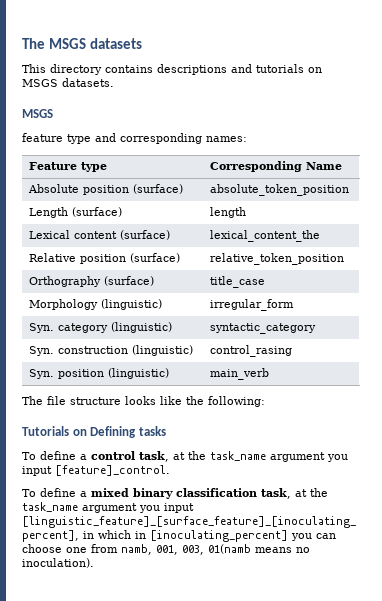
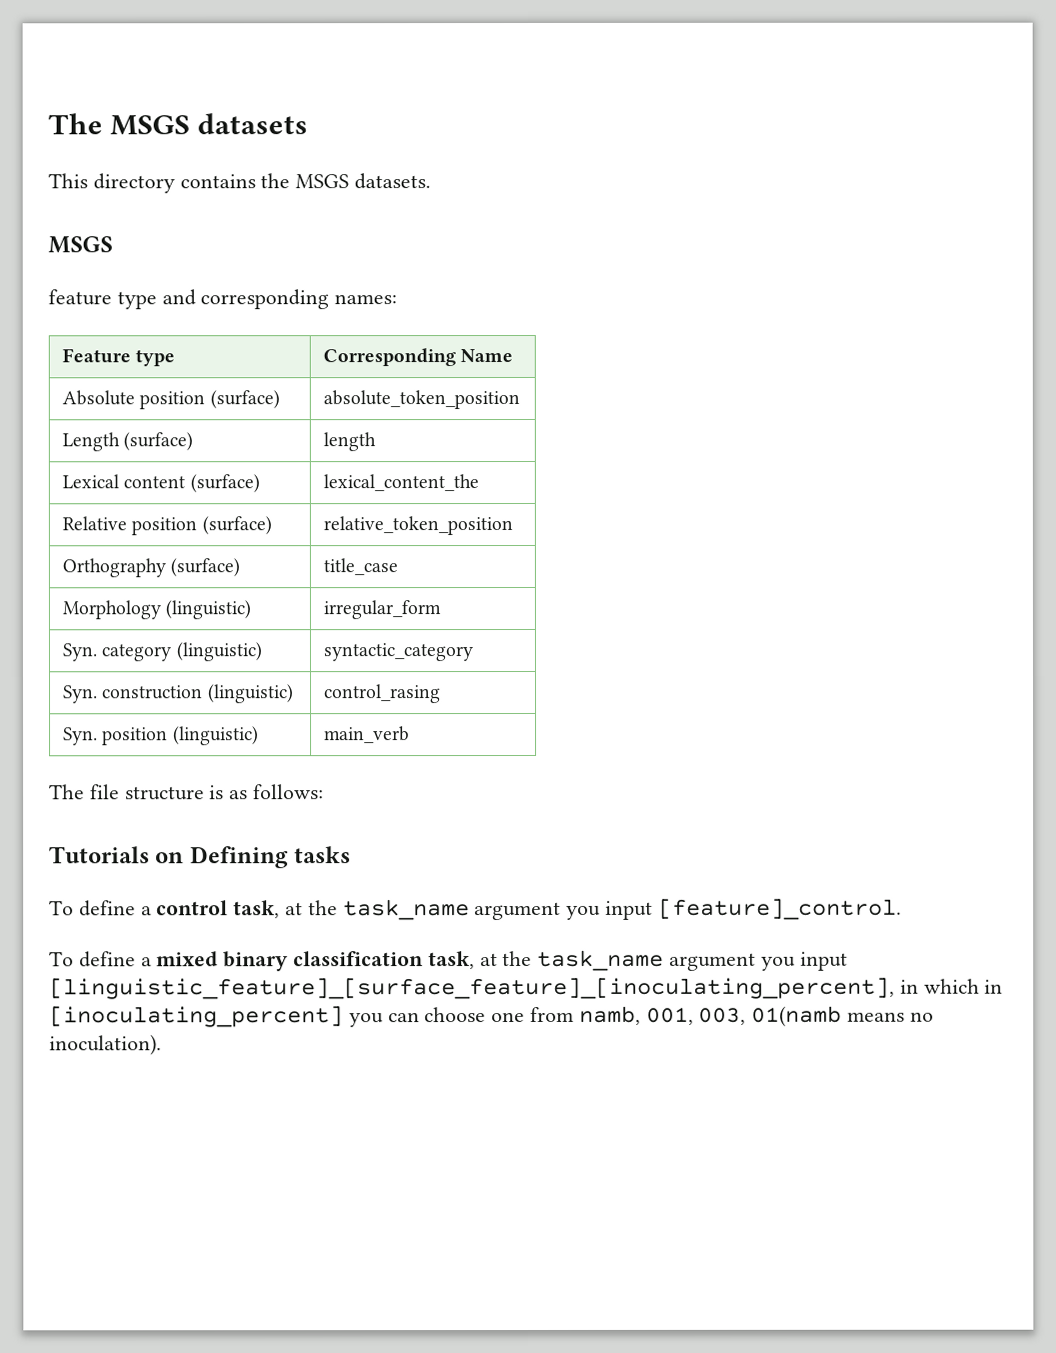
[157,64,322,75] descriptions and tutorials on -> [260,173,291,189] the
[125,396,265,407] looks like the following: -> [209,784,325,800] is as follows:

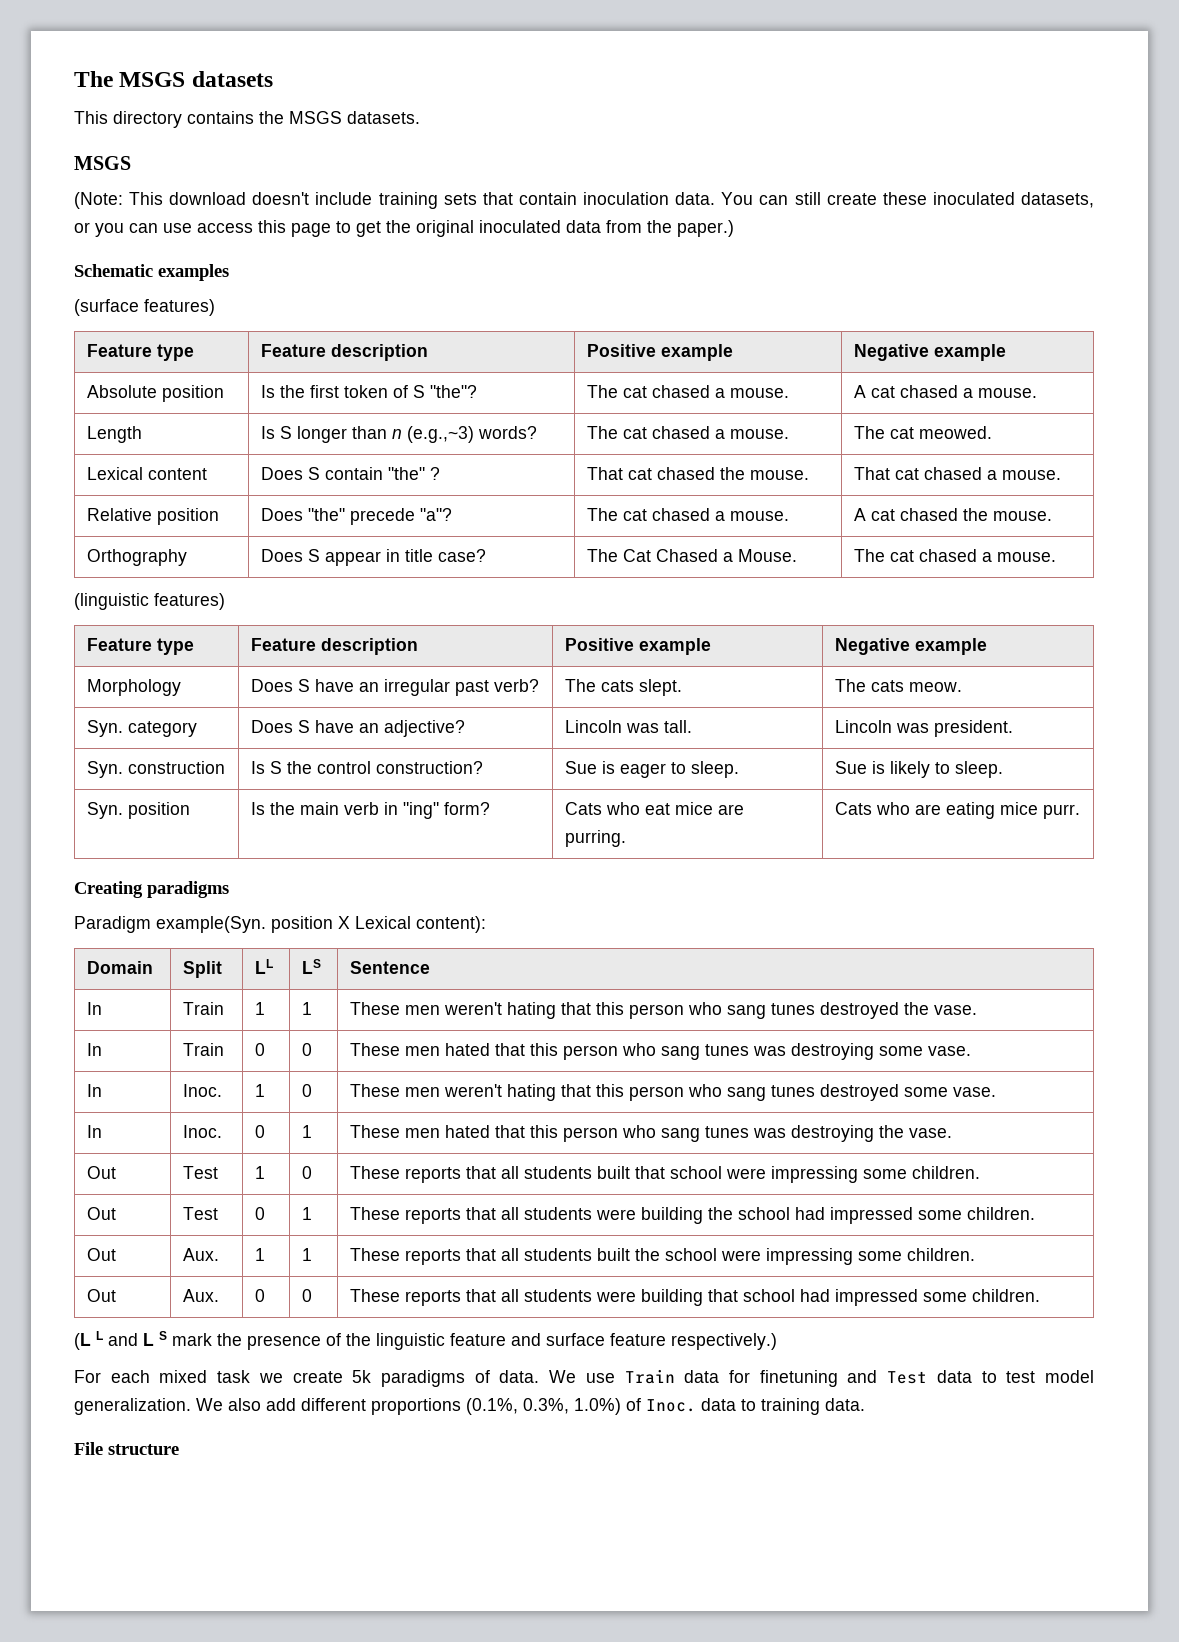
[48,289,398,310] [61,348,176,367] [322,348,514,367] [61,390,280,410] [322,390,520,410] [61,432,194,452] [322,432,376,452] [61,474,260,493] [322,474,479,492] [61,516,272,536] [322,516,513,536] [61,558,241,578] [322,558,398,576] [61,600,252,620] [322,600,441,620] [61,642,262,662] [322,643,473,662] [62,684,294,704] [323,684,441,704] [62,726,259,746] [323,726,410,744] [49,784,325,801] [49,846,352,869] [49,898,902,921] [49,949,848,972] [49,977,1004,1000] [49,1005,934,1028] [49,1034,162,1056] feature type and corresponding names: // Feature type | Corresponding Name // Absolute position (surface) | absolute_token_position // Length (surface) | length // Lexical content (surface) | lexical_content_the // Relative position (surface) | relative_token_position // Orthography (surface) | title_case // Morphology (linguistic) | irregular_form // Syn. category (linguistic) | syntactic_category // Syn. construction (linguistic) | control_rasing // Syn. position (linguistic) | main_verb // The file structure is as follows: // Tutorials on Defining tasks // To define a control task, at the task_name argument you input [feature]_control. // To define a mixed binary classification task, at the task_name argument you input [linguistic_feature]_[surface_feature]_[inoculating_percent], in which in [inoculating_percent] you can choose one from namb, 001, 003, 01(namb means no inoculation). -> [74,192,1094,209] [74,220,734,237] [74,264,229,281] [74,299,215,316] [87,344,195,361] [261,344,429,361] [587,344,734,361] [854,344,1007,361] [87,385,225,402] [261,385,478,398] [587,385,790,398] [854,385,1038,398] [87,426,143,443] [261,426,538,443] [587,426,790,439] [854,426,993,439] [87,467,208,480] [261,467,441,480] [587,467,810,480] [854,467,1062,480] [87,508,220,525] [261,508,453,525] [587,508,790,521] [854,508,1053,521] [87,549,188,566] [261,549,487,566] [587,549,798,562] [854,549,1057,562] [74,593,225,610] [87,638,195,655] [251,638,419,655] [565,638,712,655] [835,638,988,655] [87,679,182,696] [251,679,540,696] [565,679,683,696] [835,679,963,692] [87,720,198,737] [251,720,466,737] [565,720,693,733] [835,720,1014,737] [87,761,226,778] [251,761,484,774] [565,761,740,778] [835,761,1004,778] [87,802,191,819] [251,802,491,819] [565,802,745,815] [565,830,627,847] [835,802,1081,819] [74,881,229,898] [74,916,486,933] [87,961,154,974] [183,961,223,978] [255,959,274,974] [302,959,322,974] [350,961,431,974] [87,1002,103,1015] [183,1002,225,1015] [255,1002,266,1015] [302,1002,313,1015] [350,1002,978,1019] [87,1043,103,1056] [183,1043,225,1056] [255,1043,266,1056] [302,1043,313,1056] [350,1043,972,1060] [87,1084,103,1097] [183,1084,223,1097] [255,1084,266,1097] [302,1084,313,1097] [350,1084,997,1101] [87,1125,103,1138] [183,1125,223,1138] [255,1125,266,1138] [302,1125,313,1138] [350,1125,953,1142] [87,1166,117,1179] [183,1166,219,1179] [255,1166,266,1179] [302,1166,313,1179] [350,1166,981,1183] [87,1207,117,1220] [183,1207,219,1220] [255,1207,266,1220] [302,1207,313,1220] [350,1207,1036,1224] [87,1248,117,1261] [183,1248,220,1261] [255,1248,266,1261] [302,1248,313,1261] [350,1248,976,1265] [87,1289,117,1302] [183,1289,220,1302] [255,1289,266,1302] [302,1289,313,1302] [350,1289,1041,1306] [74,1331,777,1350] [74,1369,1094,1387] [74,1398,865,1415] [74,1442,179,1455] (Note: This download doesn't include training sets that contain inoculation data. You can still create these inoculated datasets, or you can use access this page to get the original inoculated data from the paper.) // Schematic examples // (surface features) // Feature type | Feature description | Positive example | Negative example // Absolute position | Is the first token of S "the"? | The cat chased a mouse. | A cat chased a mouse. // Length | Is S longer than n (e.g.,~3) words? | The cat chased a mouse. | The cat meowed. // Lexical content | Does S contain "the" ? | That cat chased the mouse. | That cat chased a mouse. // Relative position | Does "the" precede "a"? | The cat chased a mouse. | A cat chased the mouse. // Orthography | Does S appear in title case? | The Cat Chased a Mouse. | The cat chased a mouse. // (linguistic features) // Feature type | Feature description | Positive example | Negative example // Morphology | Does S have an irregular past verb? | The cats slept. | The cats meow. // Syn. category | Does S have an adjective? | Lincoln was tall. | Lincoln was president. // Syn. construction | Is S the control construction? | Sue is eager to sleep. | Sue is likely to sleep. // Syn. position | Is the main verb in "ing" form? | Cats who eat mice are purring. | Cats who are eating mice purr. // Creating paradigms // Paradigm example(Syn. position X Lexical content): // Domain | Split | LL | LS | Sentence // In | Train | 1 | 1 | These men weren't hating that this person who sang tunes destroyed the vase. // In | Train | 0 | 0 | These men hated that this person who sang tunes was destroying some vase. // In | Inoc. | 1 | 0 | These men weren't hating that this person who sang tunes destroyed some vase. // In | Inoc. | 0 | 1 | These men hated that this person who sang tunes was destroying the vase. // Out | Test | 1 | 0 | These reports that all students built that school were impressing some children. // Out | Test | 0 | 1 | These reports that all students were building the school had impressed some children. // Out | Aux. | 1 | 1 | These reports that all students built the school were impressing some children. // Out | Aux. | 0 | 0 | These reports that all students were building that school had impressed some children. // (L L and L S mark the presence of the linguistic feature and surface feature respectively.) // For each mixed task we create 5k paradigms of data. We use Train data for finetuning and Test data to test model generalization. We also add different proportions (0.1%, 0.3%, 1.0%) of Inoc. data to training data. // File structure

